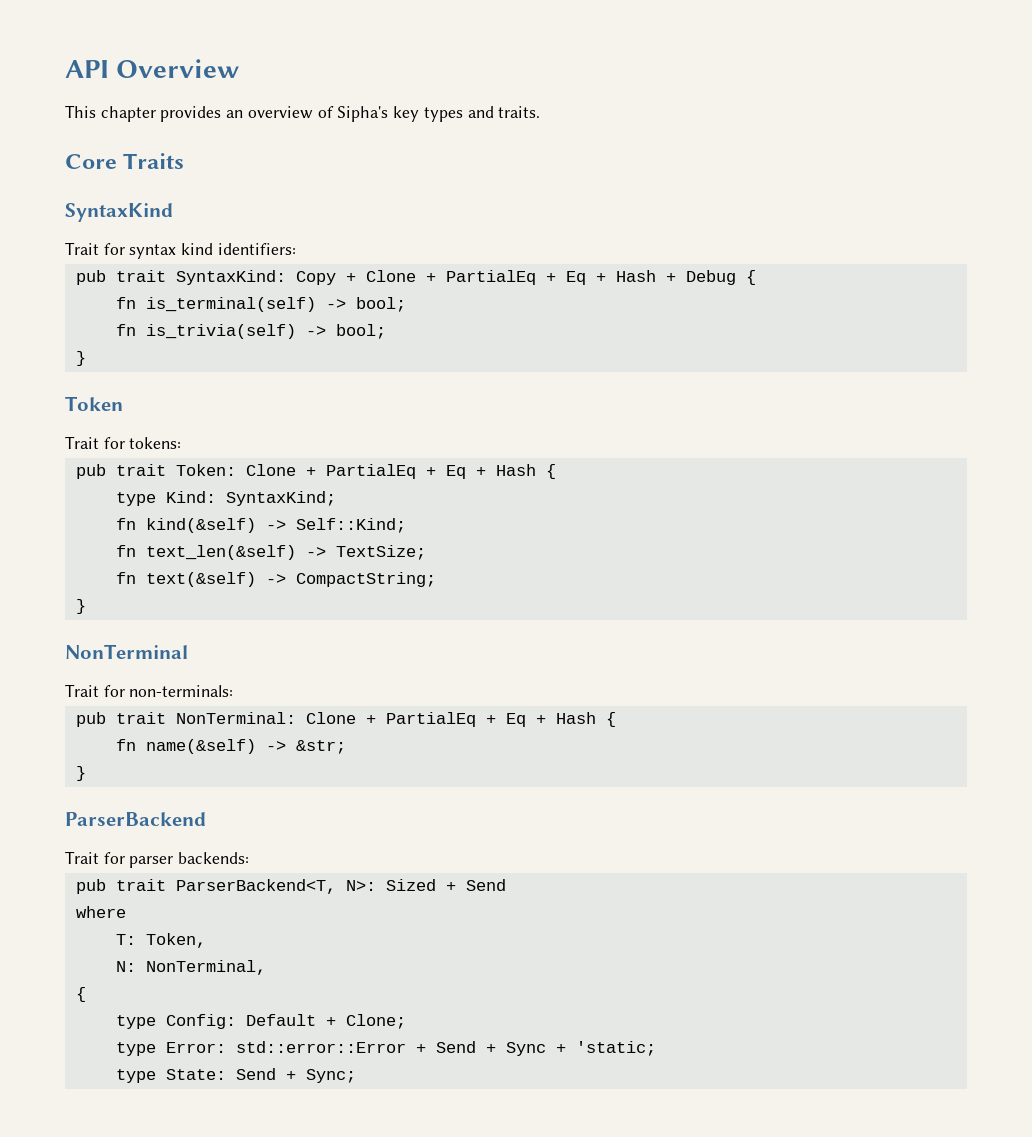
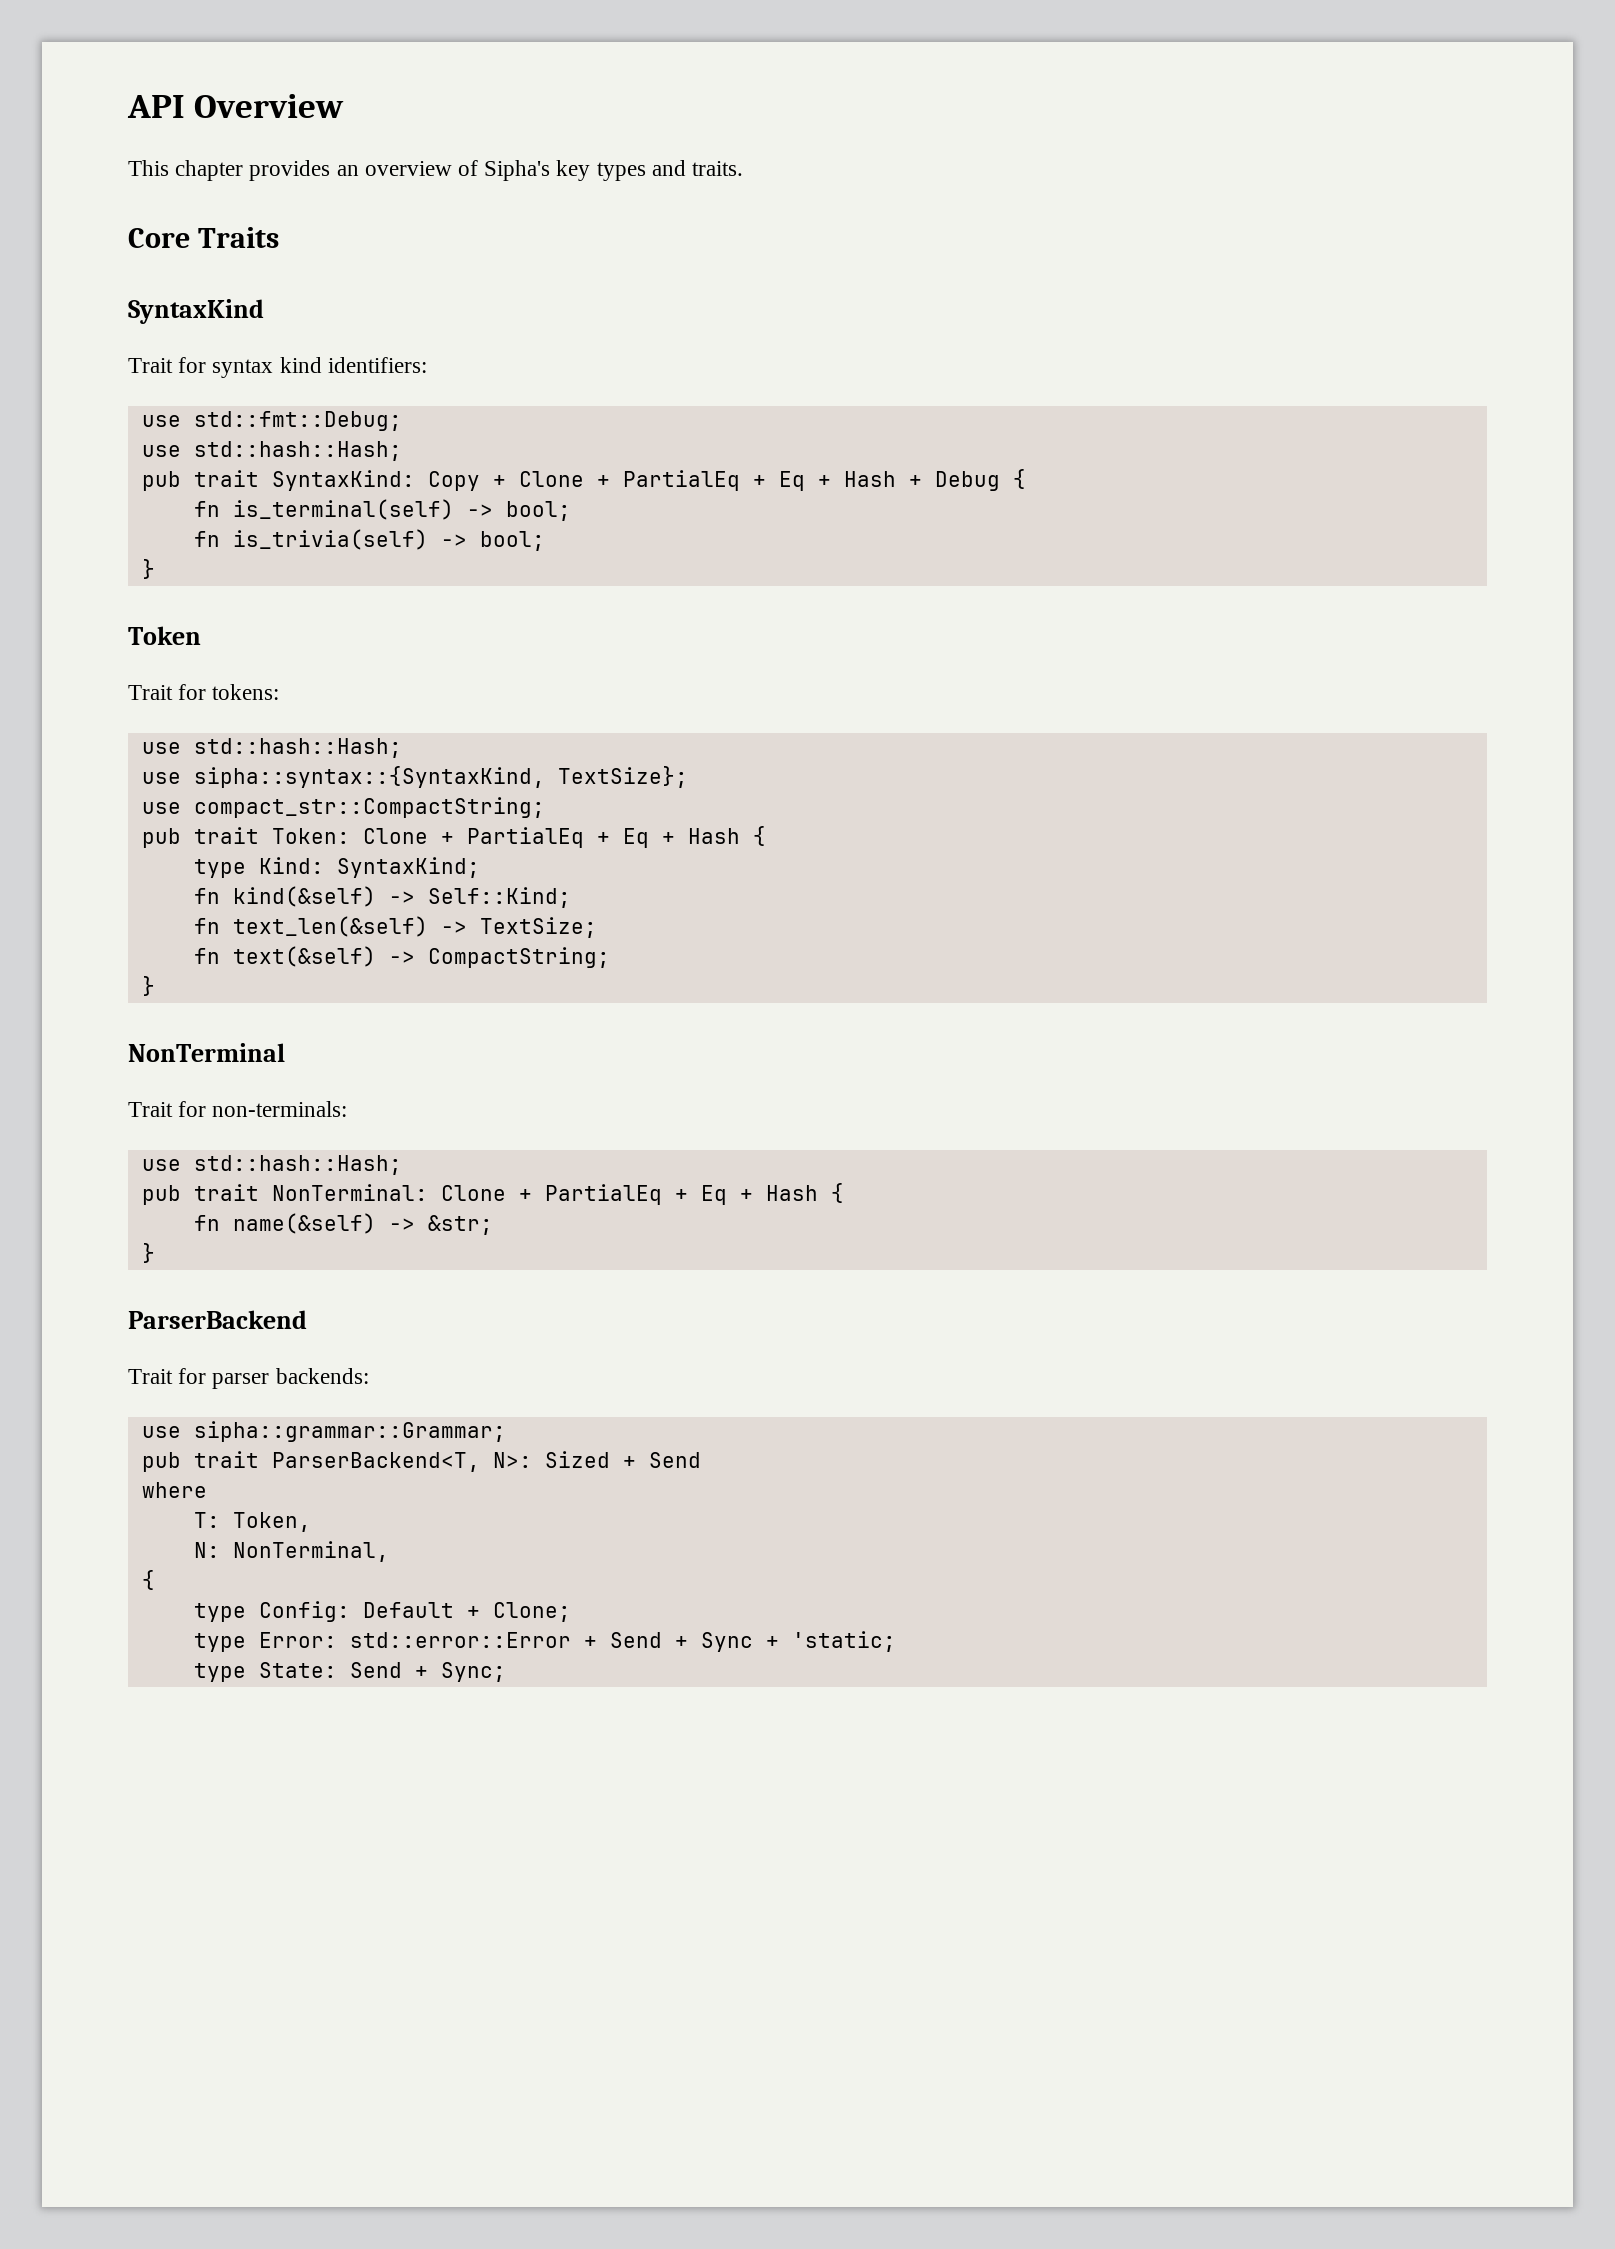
(296, 249) none -> [141,411,402,431] [141,441,402,461] // use std::fmt::Debug; // use std::hash::Hash;
(182, 443) none -> [141,738,402,758] [141,766,688,788] [141,797,545,818] // use std::hash::Hash; // use sipha::syntax::{SyntaxKind, TextSize}; // use compact_str::CompactString;
(234, 691) none -> [141,1155,402,1175] // use std::hash::Hash;
(250, 858) none -> [141,1421,506,1442] // use sipha::grammar::Grammar;

